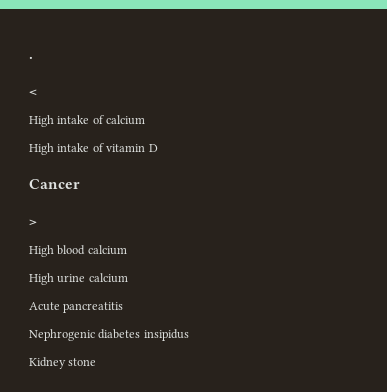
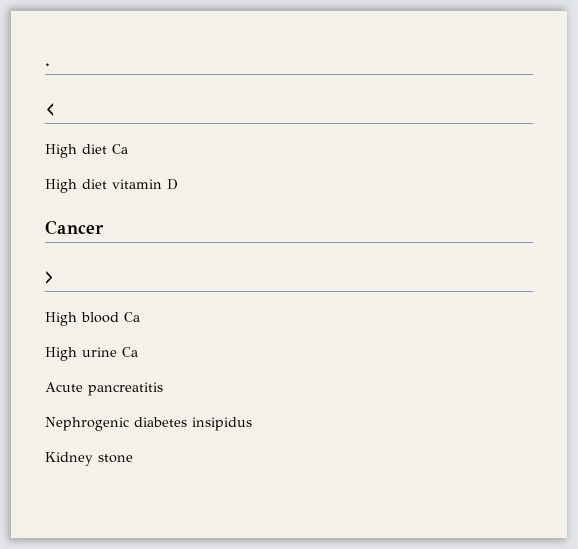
[57,115,146,125] [29,143,104,155] intake of calcium // High intake of -> [82,144,128,154] [45,179,107,193] diet Ca // High diet
[87,245,127,255] calcium -> [124,312,140,322] Ca
[88,273,128,283] calcium -> [122,347,138,357] Ca

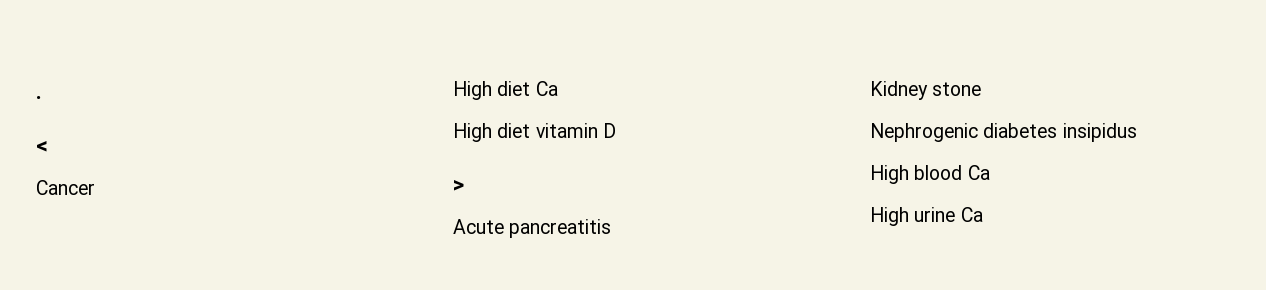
(54, 109) none -> [36,180,95,195] // Cancer
[45,220,104,235] [45,271,54,284] Cancer // > -> [453,179,464,192] [453,219,612,238] [870,81,982,100] [870,123,1137,142] > // Acute pancreatitis // Kidney stone // Nephrogenic diabetes insipidus
[45,382,163,396] [45,417,252,431] [45,452,133,466] // Acute pancreatitis // Nephrogenic diabetes insipidus // Kidney stone -> (983, 214) none

